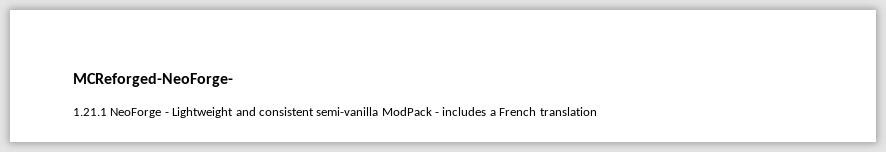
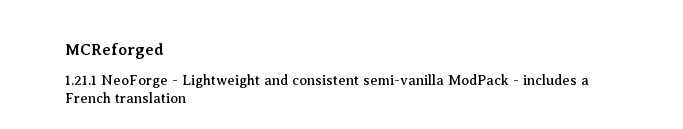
[73,73,233,87] MCReforged-NeoForge- -> [65,43,164,59] MCReforged

